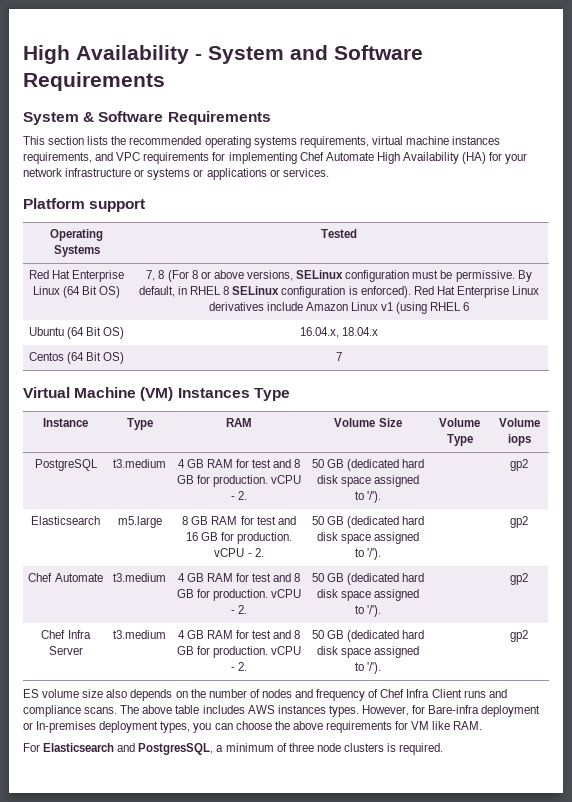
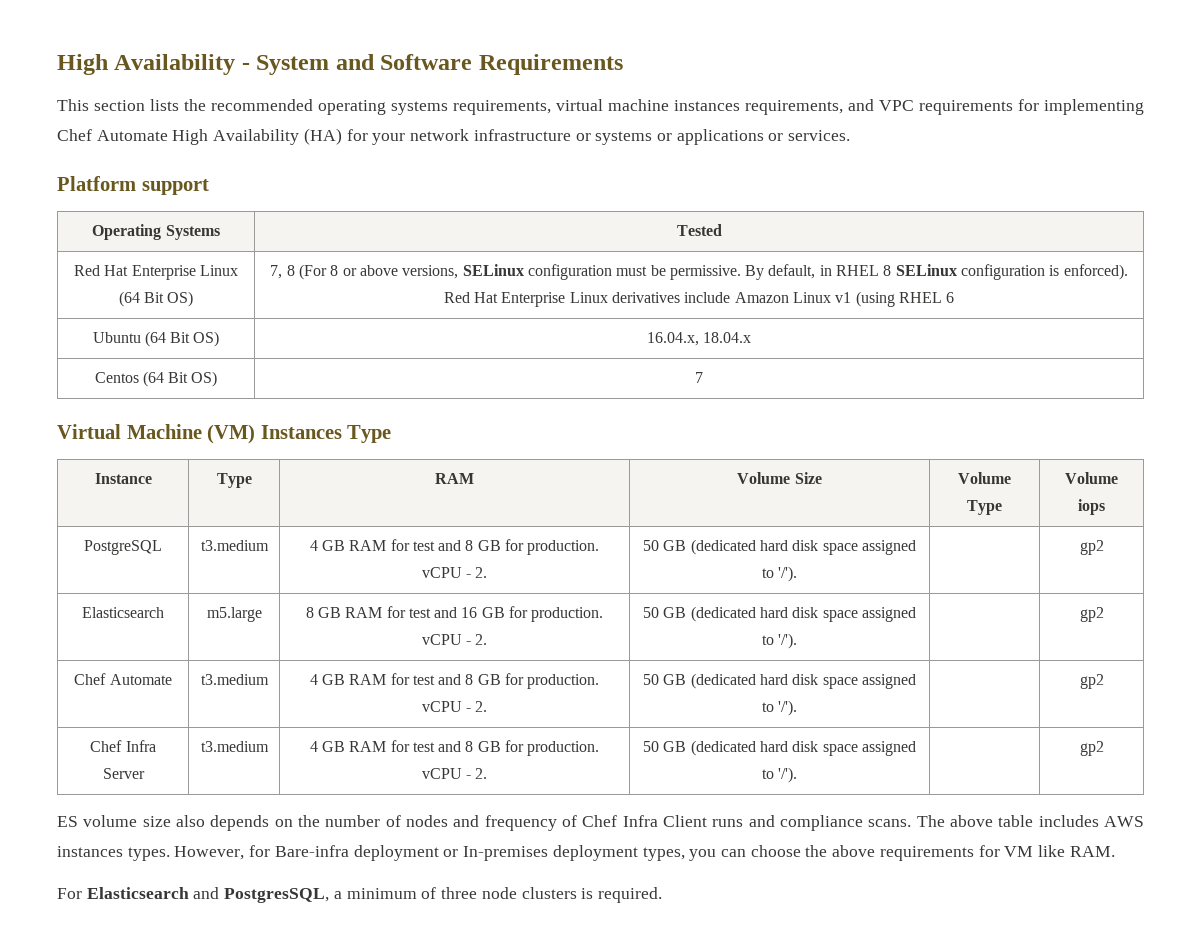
[23,111,271,125] // System & Software Requirements -> (623, 64) none

